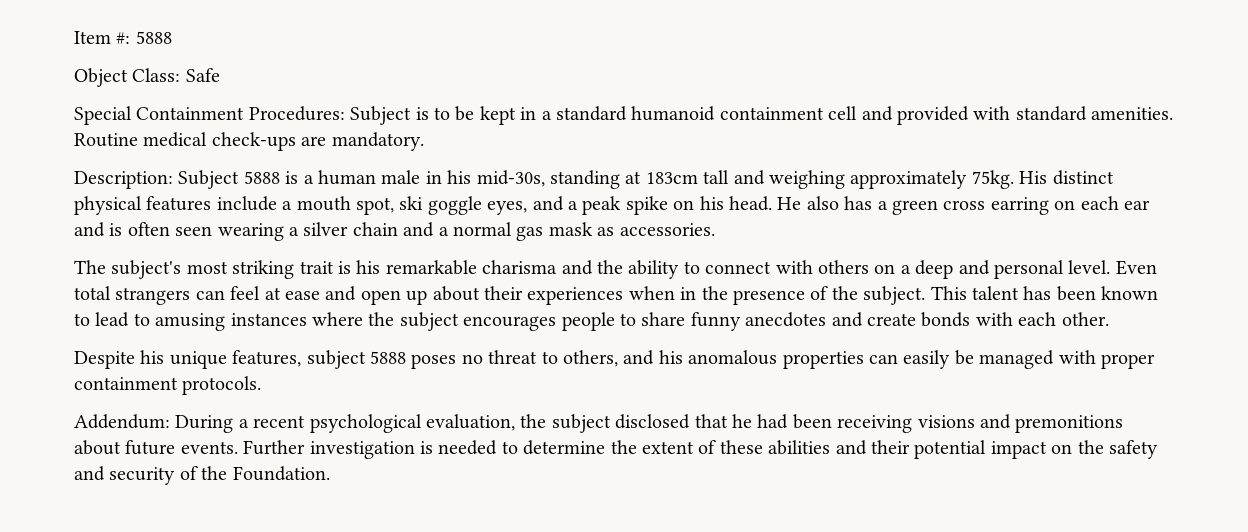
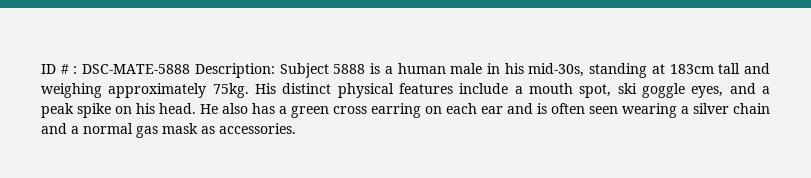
[74,31,172,44] [74,68,220,87] [74,106,1174,125] [74,132,424,151] Item #: 5888 // Object Class: Safe // Special Containment Procedures: Subject is to be kept in a standard humanoid containment cell and provided with standard amenities. Routine medical check-ups are mandatory. // -> [41,64,191,74] ID # : DSC-MATE-5888
[74,260,1157,279] [74,286,1159,305] [74,312,1109,331] [74,350,1155,369] [74,376,262,395] [74,414,1124,433] [74,440,1158,459] [74,466,330,485] // The subject's most striking trait is his remarkable charisma and the ability to connect with others on a deep and personal level. Even total strangers can feel at ease and open up about their experiences when in the presence of the subject. This talent has been known to lead to amusing instances where the subject encourages people to share funny anecdotes and create bonds with each other. // Despite his unique features, subject 5888 poses no threat to others, and his anomalous properties can easily be managed with proper containment protocols. // Addendum: During a recent psychological evaluation, the subject disclosed that he had been receiving visions and premonitions about future events. Further investigation is needed to determine the extent of these abilities and their potential impact on the safety and security of the Foundation. -> (296, 128) none

